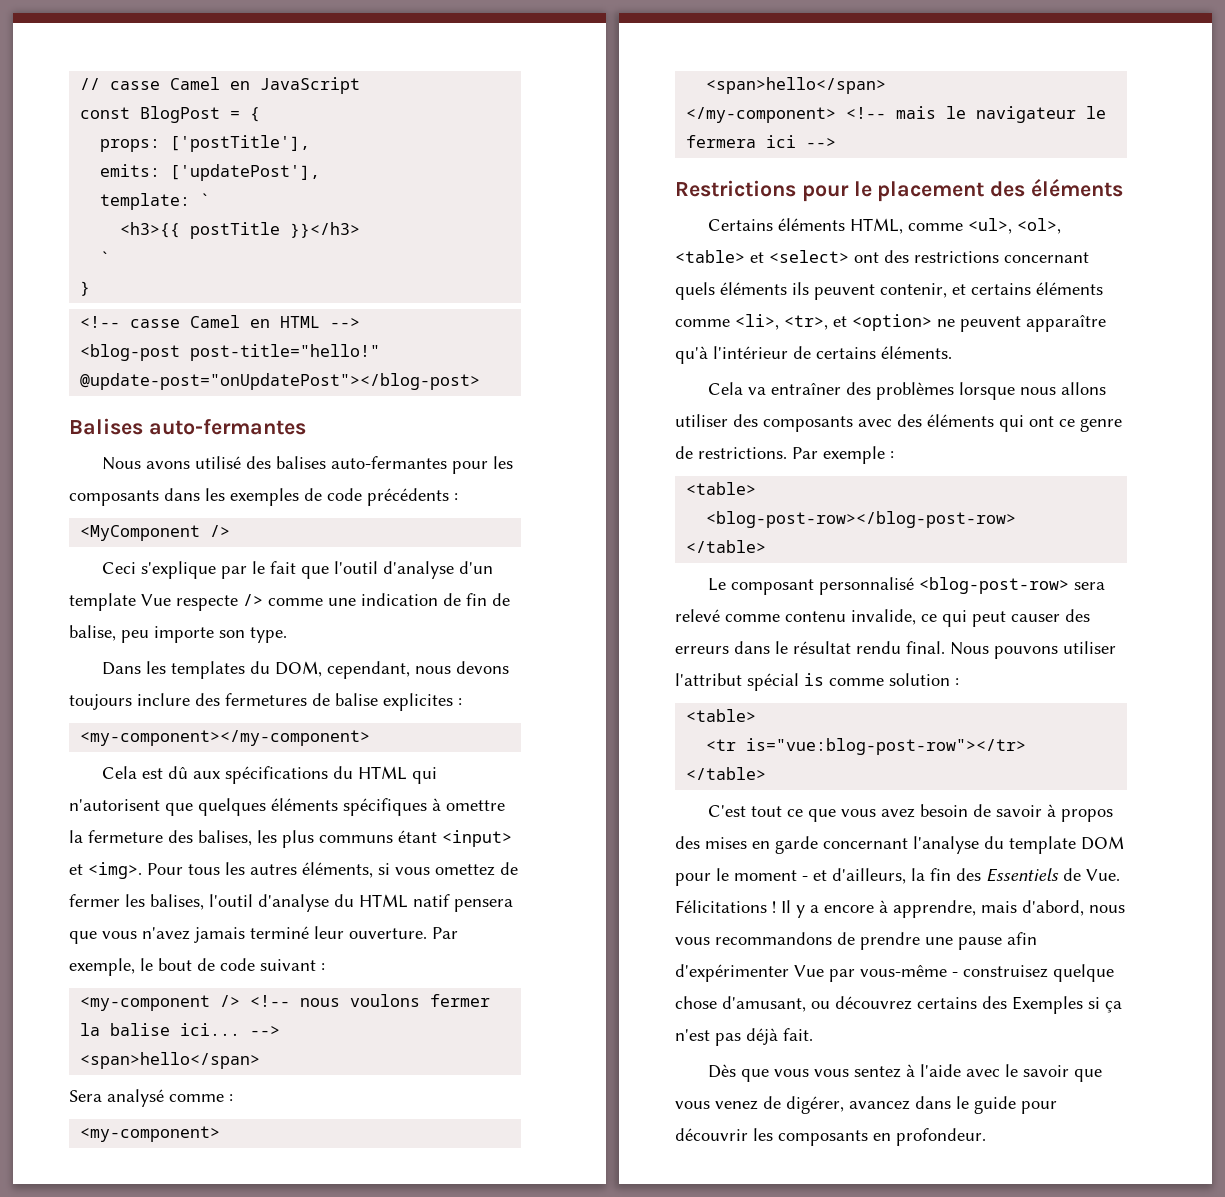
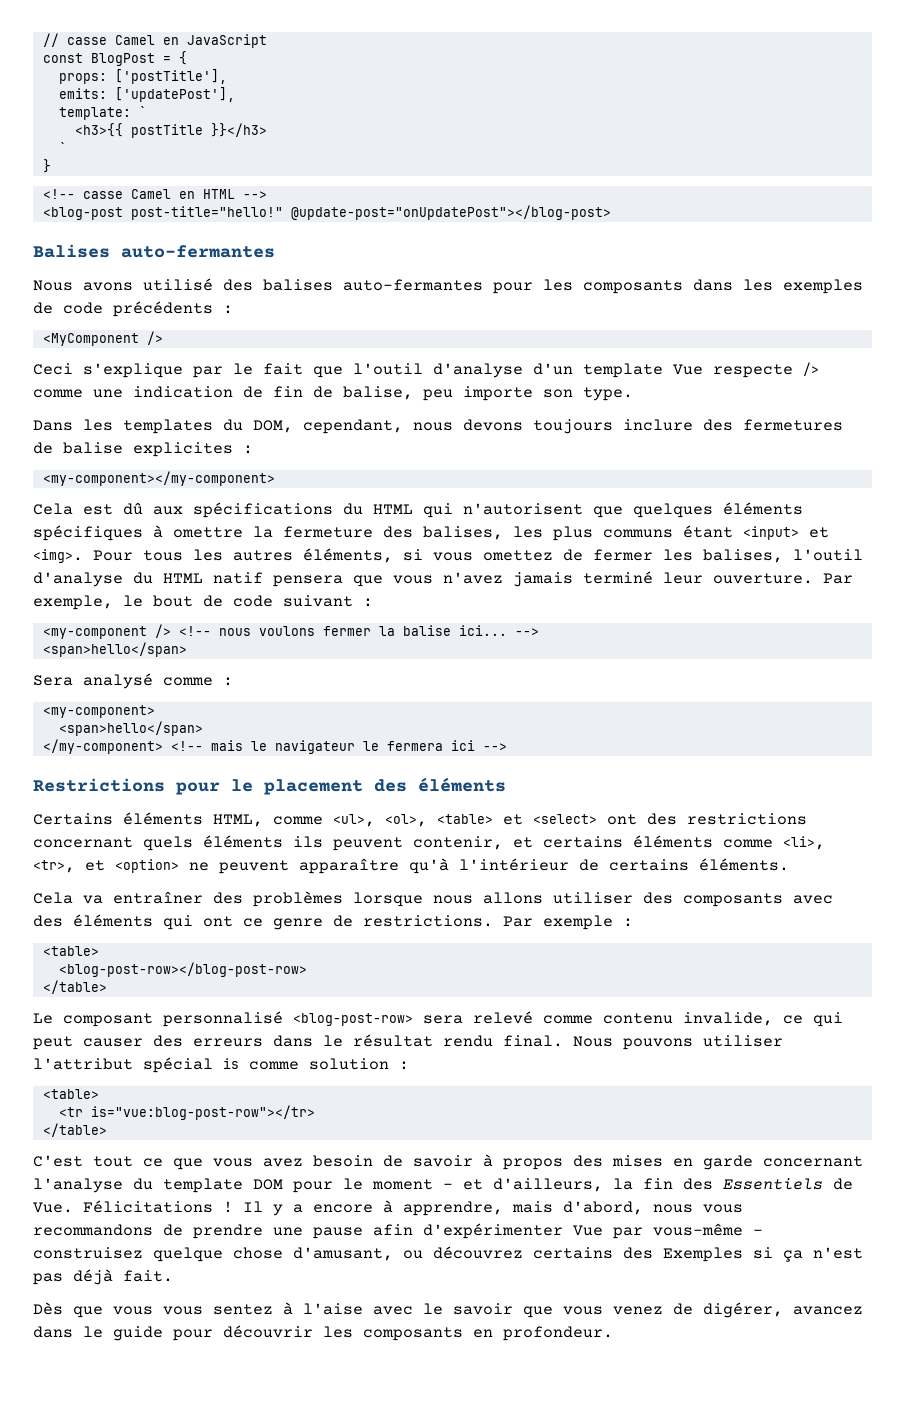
[919,1064,961,1077] l'aide -> [303,1303,363,1315] l'aise

